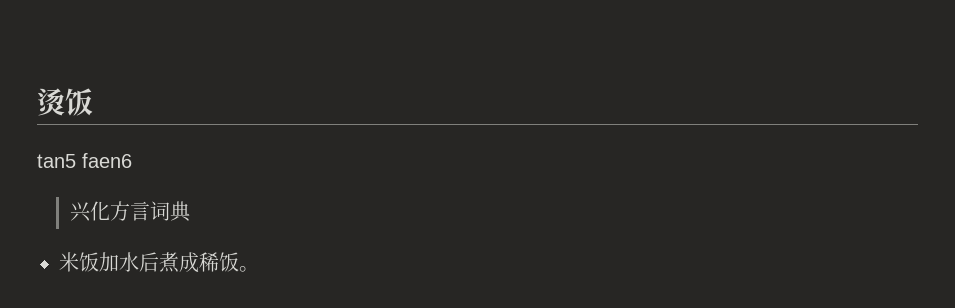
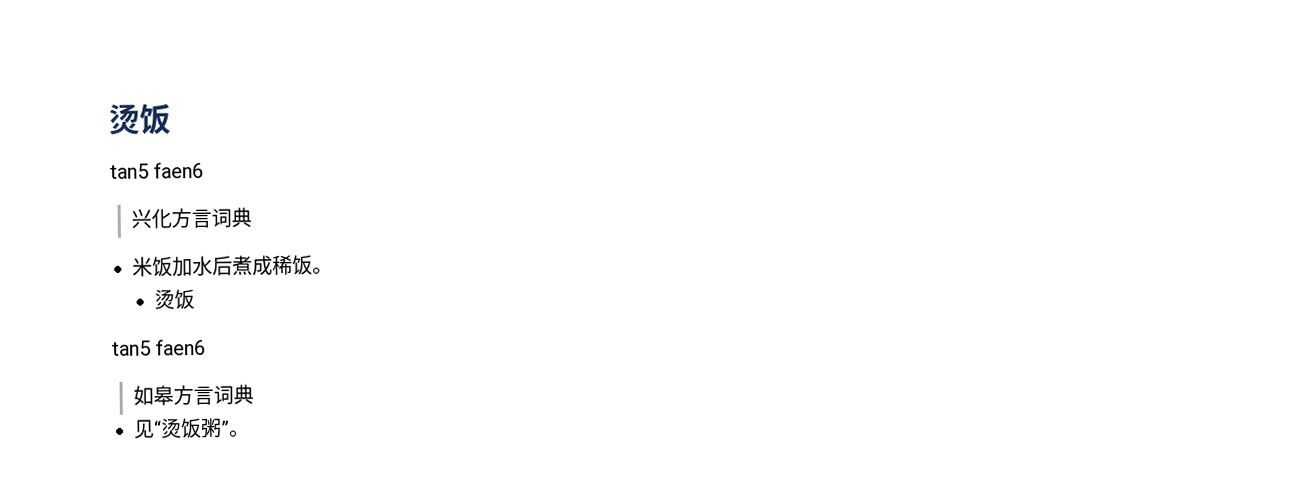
(259, 269) none -> [154,289,196,310] [111,338,207,356] [133,384,255,406] [133,417,250,439] // 烫饭 // tan5 faen6 // 如皋方言词典 // 见“烫饭粥”。

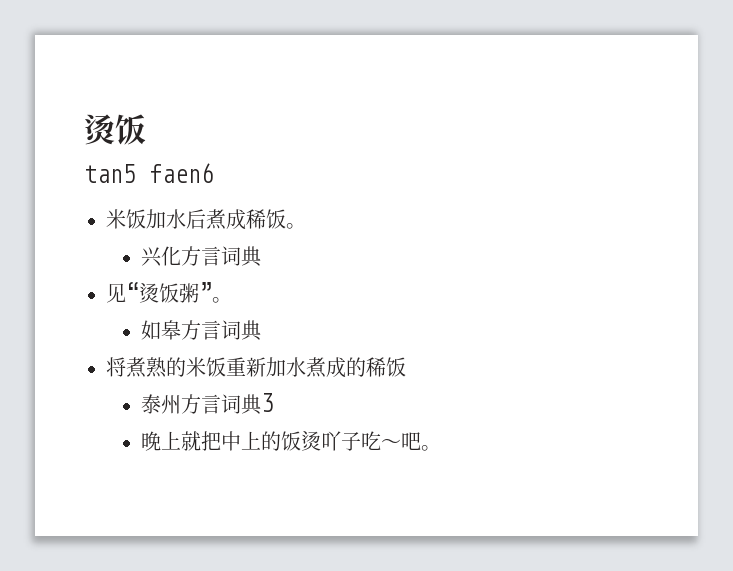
[108,103,171,135] [109,161,205,179] [131,207,253,229] 烫饭 // tan5 faen6 // 兴化方言词典 -> [84,114,146,145] [84,163,214,183] 烫饭 // tan5 faen6
[154,289,196,310] [111,338,207,356] [133,385,175,406] 烫饭 // tan5 faen6 // 如皋 -> [141,246,182,267] 兴化
(250, 433) none -> [141,320,263,341] [106,357,406,378] [141,393,275,415] [141,431,442,451] // 如皋方言词典 // 将煮熟的米饭重新加水煮成的稀饭 // 泰州方言词典3 // 晚上就把中上的饭烫吖子吃～吧。

